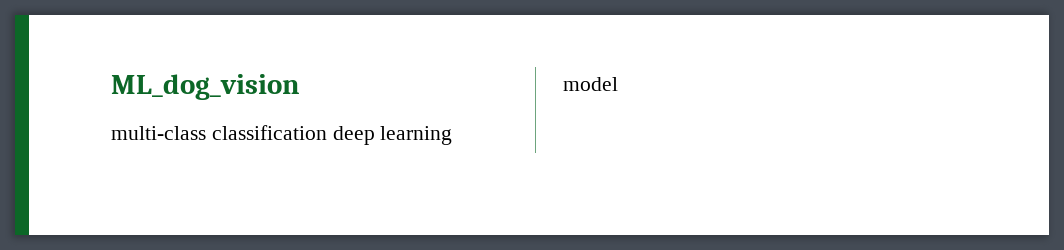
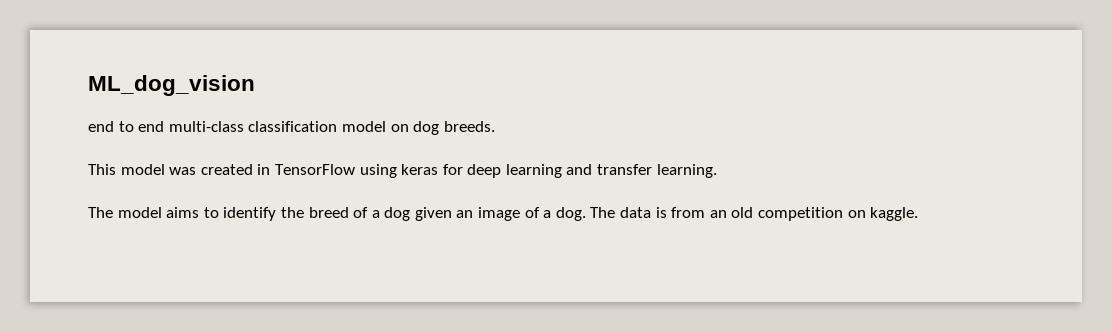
[111,125,453,145] [563,77,618,91] multi-class classification deep learning model -> [88,121,495,135] [88,164,717,178] [88,207,919,221] end to end multi-class classification model on dog breeds. // This model was created in TensorFlow using keras for deep learning and transfer learning. // The model aims to identify the breed of a dog given an image of a dog. The data is from an old competition on kaggle.

